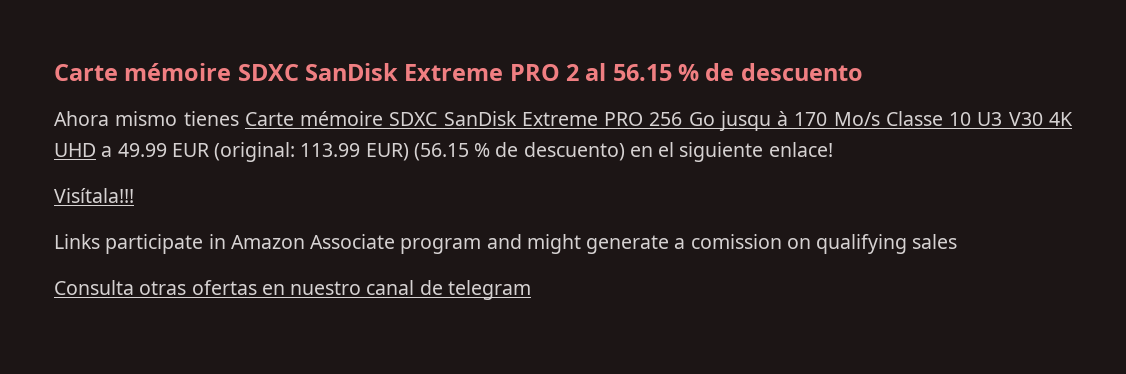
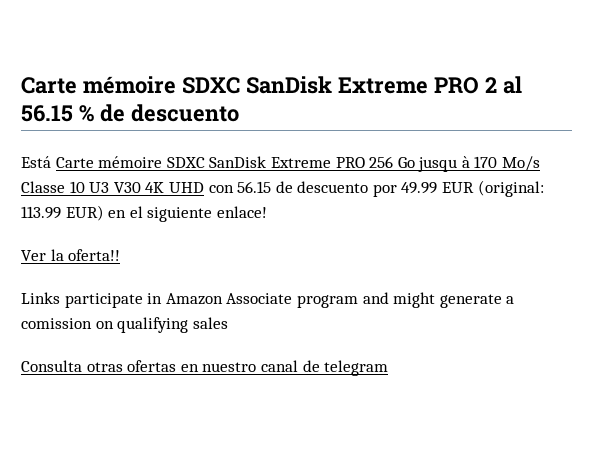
[54,111,239,126] Ahora mismo tienes -> [21,156,51,168] Está
[101,146,113,157] a -> [208,181,397,197] con 56.15 de descuento por
[413,142,625,161] (56.15 % de descuento) -> (104, 213) none
[54,188,134,203] Visítala!!! -> [21,249,121,261] Ver la oferta!!

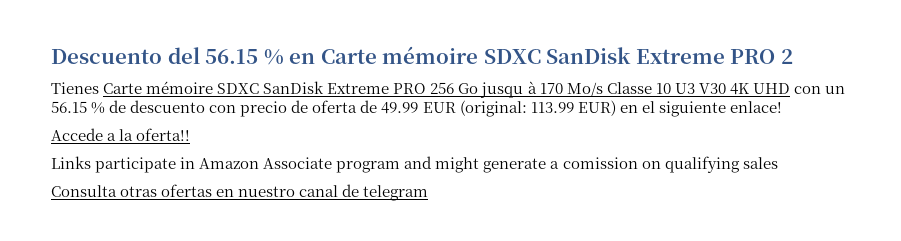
(21, 85) none -> [51,47,316,65] Descuento del 56.15 % en
[502,76,522,94] [21,104,239,122] [21,156,51,168] al 56.15 % de descuento // Está -> [51,82,99,94] // Tienes
[237,181,397,197] 56.15 de descuento por -> [824,86,845,94] [51,100,378,117] un 56.15 % de descuento con precio de oferta de
[21,250,46,261] Ver -> [51,128,117,141] Accede a

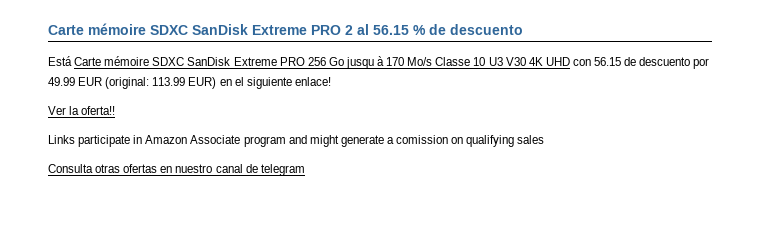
[51,47,316,65] Descuento del 56.15 % en -> (48, 30) none
[51,82,99,94] // Tienes -> [357,24,523,35] [48,56,72,66] al 56.15 % de descuento // Está
[824,86,845,94] [51,100,378,117] un 56.15 % de descuento con precio de oferta de -> [594,57,710,69] 56.15 de descuento por
[51,128,117,141] Accede a -> [48,106,66,115] Ver

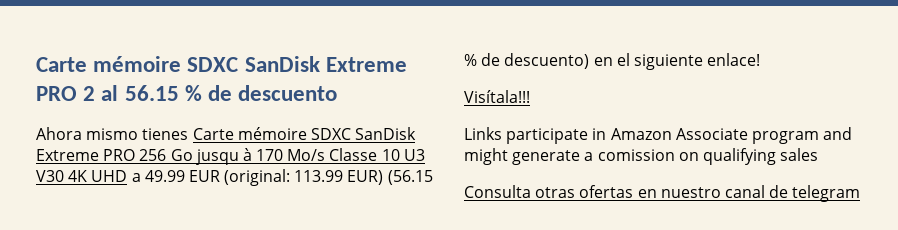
[48,56,72,66] Está -> [36,127,189,140] Ahora mismo tienes
[572,57,710,69] con 56.15 de descuento por -> [131,173,141,182] a
(217, 83) none -> [387,170,433,185] [464,53,590,69] (56.15 % de descuento)
[48,106,116,115] Ver la oferta!! -> [464,90,530,103] Visítala!!!

